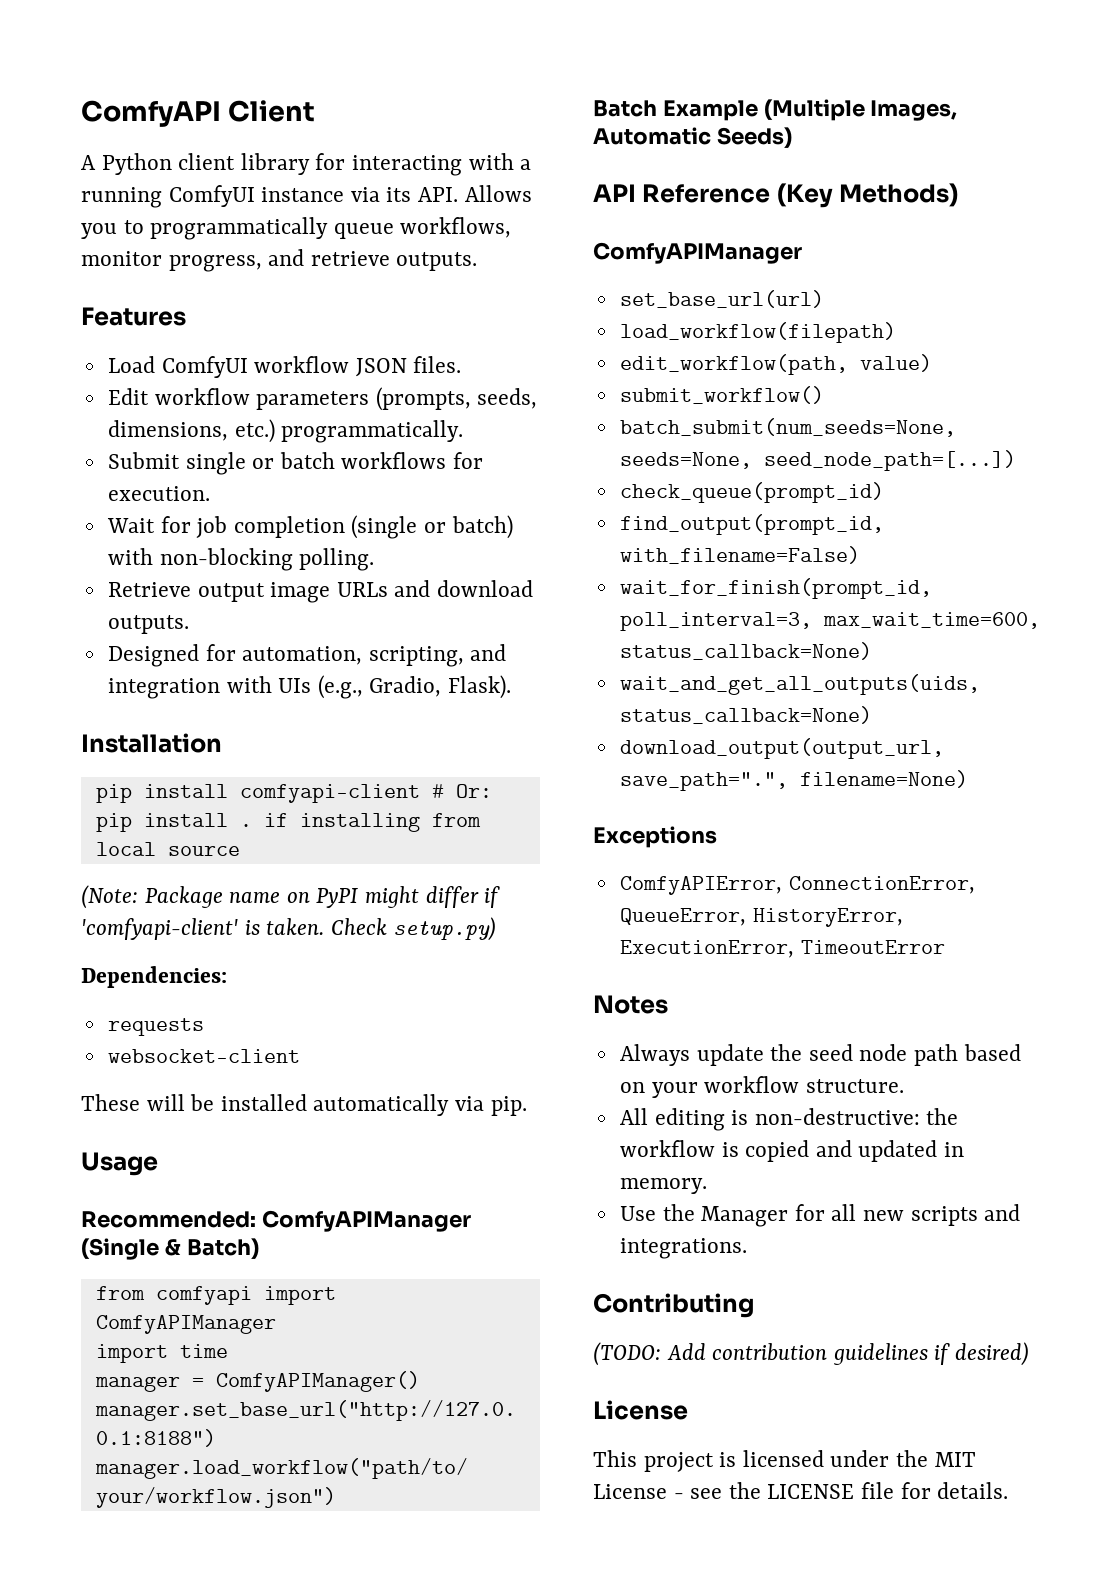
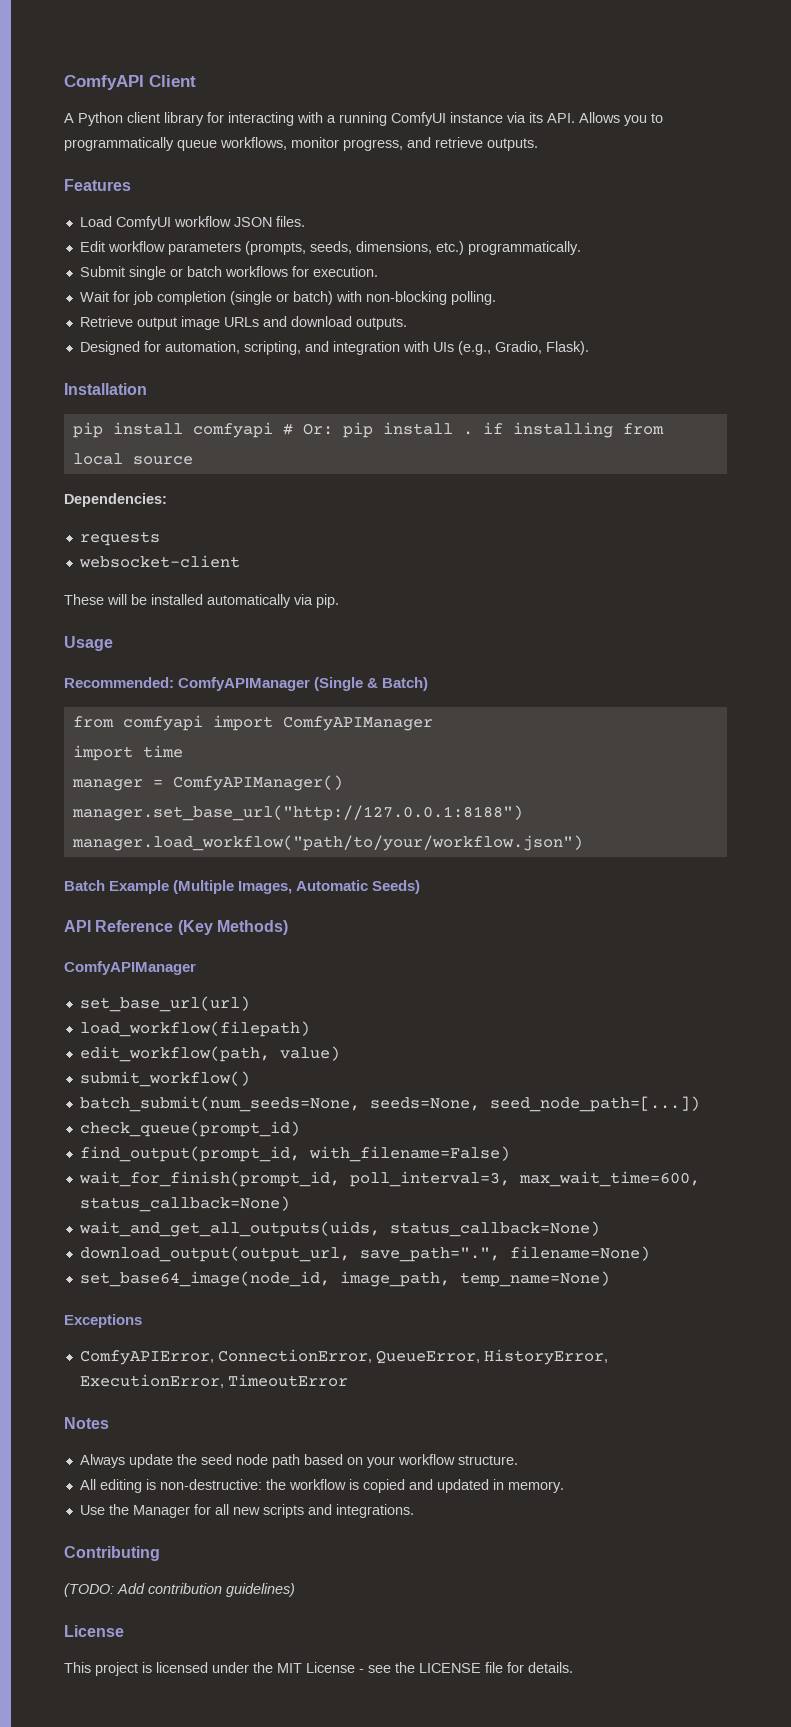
[239,784,420,803] comfyapi-client -> [192,422,273,438] comfyapi
[81,885,501,909] [81,917,497,941] // (Note: Package name on PyPI might differ if 'comfyapi-client' is taken. Check setup.py) -> (193, 460) none
(968, 779) none -> [79,1271,610,1287] // set_base64_image(node_id, image_path, temp_name=None)
[832,1342,1030,1366] guidelines if desired) -> [226,1583,295,1597] guidelines)

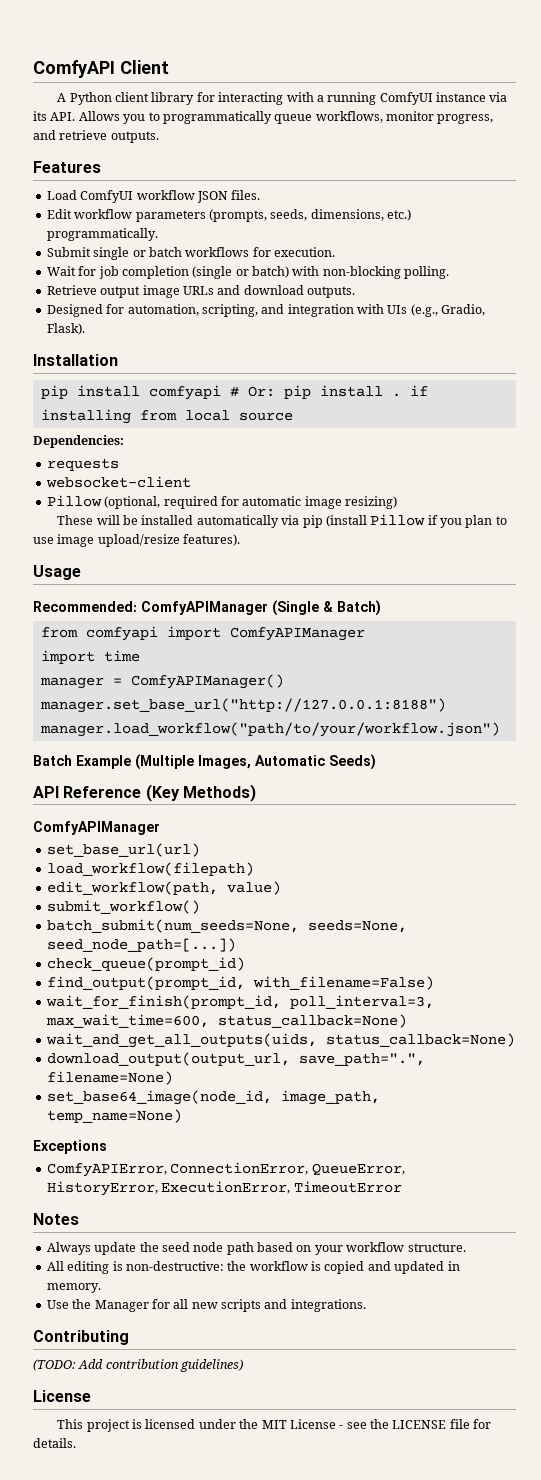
(240, 561) none -> [46,495,397,509] // Pillow (optional, required for automatic image resizing)
[316,594,339,608] pip. -> [302,514,507,528] [33,534,241,547] pip (install Pillow if you plan to use image upload/resize features).

